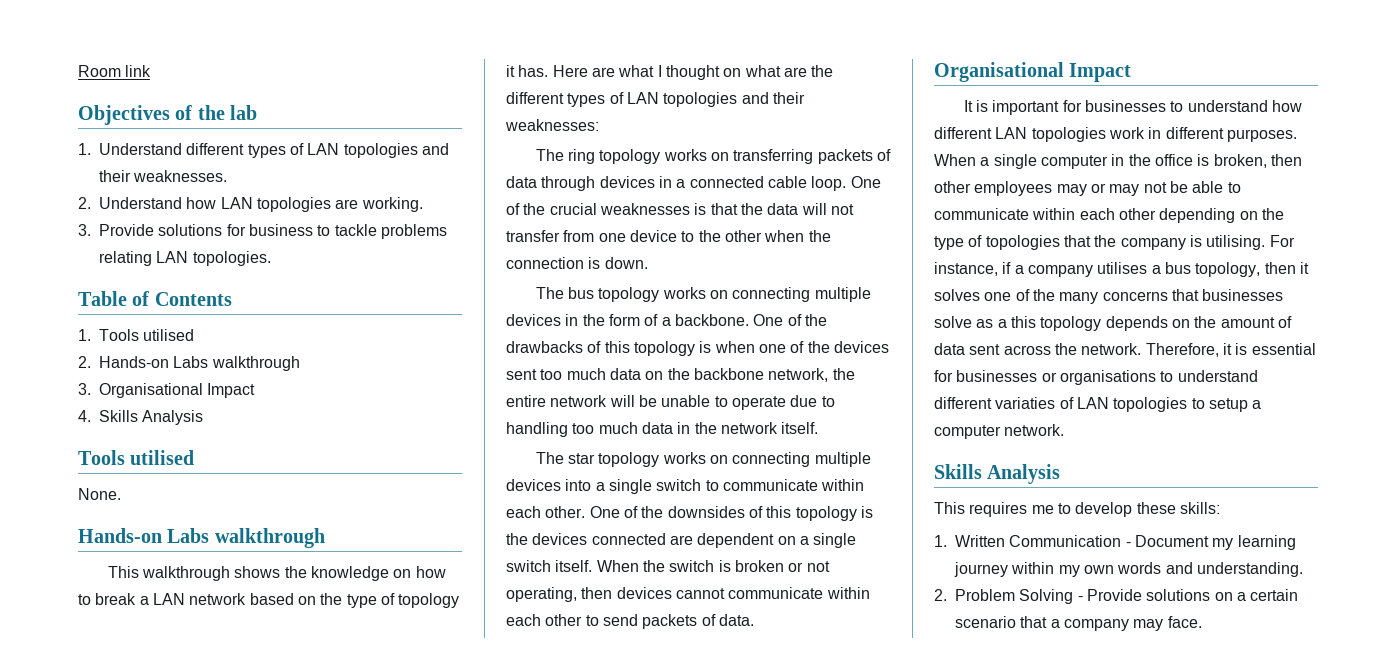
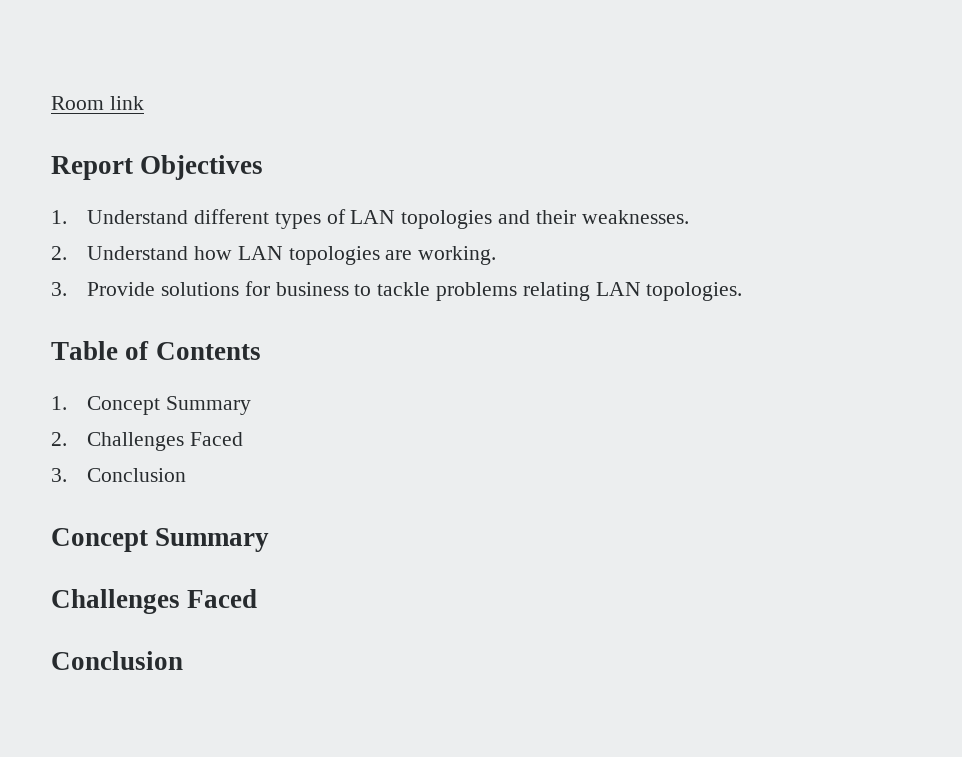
(152, 71) none -> [51,156,133,180] Report
[175,105,258,120] of the lab -> (264, 167) none
[99,329,195,341] [78,356,300,371] [78,383,256,398] [78,410,204,425] [78,450,195,465] [78,488,121,500] [78,528,325,548] [107,566,446,581] [78,593,460,608] [506,65,834,80] [506,92,805,107] [505,119,599,131] [535,149,891,164] [506,176,881,191] [506,203,854,215] [506,230,831,242] [506,257,648,269] [535,287,871,302] [506,314,827,326] [506,341,889,356] [506,368,855,382] [506,395,835,410] [506,422,819,437] [535,452,871,467] [506,479,865,494] [506,506,873,521] [506,533,857,548] [506,560,830,572] [506,587,870,602] [506,614,754,629] [934,62,1132,82] [963,100,1302,115] [934,127,1297,142] [934,154,1302,169] [934,181,1241,196] [934,208,1284,223] [934,235,1295,250] [934,262,1309,277] [934,289,1284,304] [934,316,1292,331] [934,343,1316,357] [934,370,1258,385] [934,397,1262,412] [934,424,1065,439] [934,464,1061,484] [934,502,1220,517] [934,535,1296,550] [954,562,1303,577] [934,589,1299,604] [955,616,1202,631] Tools utilised // 2. Hands-on Labs walkthrough // 3. Organisational Impact // 4. Skills Analysis // Tools utilised // None. // Hands-on Labs walkthrough // This walkthrough shows the knowledge on how to break a LAN network based on the type of topology it has. Here are what I thought on what are the different types of LAN topologies and their weaknesses: // The ring topology works on transferring packets of data through devices in a connected cable loop. One of the crucial weaknesses is that the data will not transfer from one device to the other when the connection is down. // The bus topology works on connecting multiple devices in the form of a backbone. One of the drawbacks of this topology is when one of the devices sent too much data on the backbone network, the entire network will be unable to operate due to handling too much data in the network itself. // The star topology works on connecting multiple devices into a single switch to communicate within each other. One of the downsides of this topology is the devices connected are dependent on a single switch itself. When the switch is broken or not operating, then devices cannot communicate within each other to send packets of data. // Organisational Impact // It is important for businesses to understand how different LAN topologies work in different purposes. When a single computer in the office is broken, then other employees may or may not be able to communicate within each other depending on the type of topologies that the company is utilising. For instance, if a company utilises a bus topology, then it solves one of the many concerns that businesses solve as a this topology depends on the amount of data sent across the network. Therefore, it is essential for businesses or organisations to understand different variaties of LAN topologies to setup a computer network. // Skills Analysis // This requires me to develop these skills: // 1. Written Communication - Document my learning journey within my own words and understanding. // 2. Problem Solving - Provide solutions on a certain scenario that a company may face. -> [87,396,251,415] [51,432,243,451] [51,468,187,482] [51,528,270,552] [51,589,258,614] [51,651,183,670] Concept Summary // 2. Challenges Faced // 3. Conclusion // Concept Summary // Challenges Faced // Conclusion

